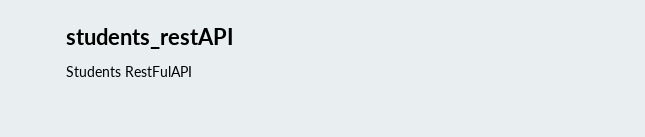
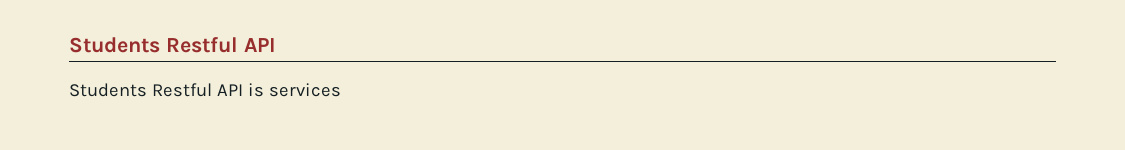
[66,28,234,49] [66,66,192,77] students_restAPI // Students RestFulAPI -> [69,37,276,53] [69,83,341,97] Students Restful API // Students Restful API is services

